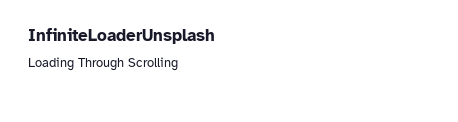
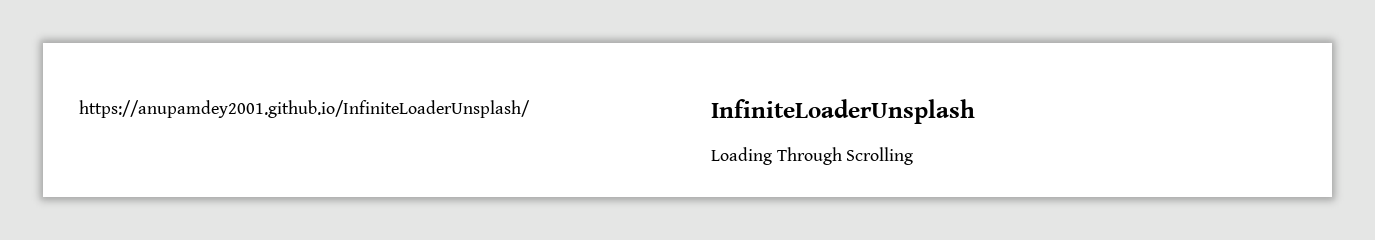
(28, 36) none -> [79,100,530,118] https://anupamdey2001.github.io/InfiniteLoaderUnsplash/ //

